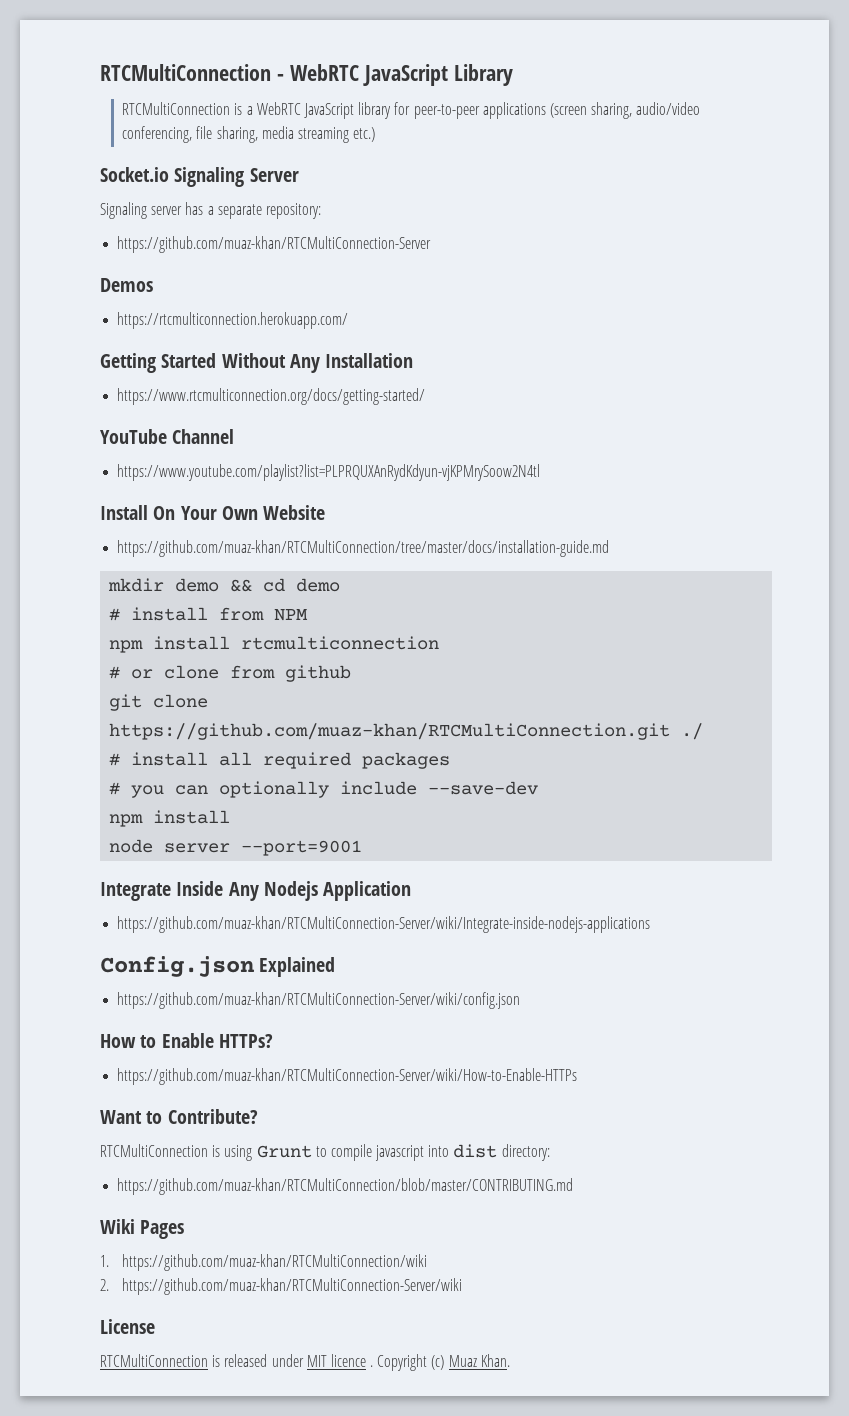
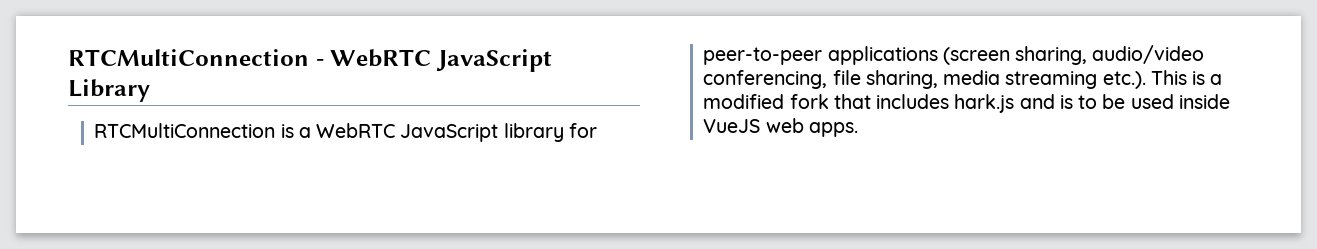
[353,127,376,142] [100,167,299,187] [100,202,321,219] [117,236,432,253] [100,278,153,292] [117,312,349,329] [100,353,414,373] [117,388,426,405] [100,429,235,444] [117,464,541,481] [100,505,326,520] [117,540,610,557] [108,578,341,592] [109,607,309,621] [109,636,440,653] [109,665,352,682] [109,694,209,711] [109,723,704,740] [109,752,451,769] [109,781,539,798] [109,810,231,827] [109,839,363,856] [100,881,412,901] [117,916,651,933] [100,956,336,977] [117,992,521,1009] [100,1033,273,1048] [117,1068,578,1085] [100,1109,258,1124] [100,1144,550,1161] [117,1178,574,1195] [100,1219,185,1239] [100,1254,428,1271] [100,1278,463,1295] [100,1319,155,1334] [100,1354,510,1371] etc.) // Socket.io Signaling Server // Signaling server has a separate repository: // https://github.com/muaz-khan/RTCMultiConnection-Server // Demos // https://rtcmulticonnection.herokuapp.com/ // Getting Started Without Any Installation // https://www.rtcmulticonnection.org/docs/getting-started/ // YouTube Channel // https://www.youtube.com/playlist?list=PLPRQUXAnRydKdyun-vjKPMrySoow2N4tl // Install On Your Own Website // https://github.com/muaz-khan/RTCMultiConnection/tree/master/docs/installation-guide.md // mkdir demo && cd demo // # install from NPM // npm install rtcmulticonnection // # or clone from github // git clone https://github.com/muaz-khan/RTCMultiConnection.git ./ // # install all required packages // # you can optionally include --save-dev // npm install // node server --port=9001 // Integrate Inside Any Nodejs Application // https://github.com/muaz-khan/RTCMultiConnection-Server/wiki/Integrate-inside-nodejs-applications // Config.json Explained // https://github.com/muaz-khan/RTCMultiConnection-Server/wiki/config.json // How to Enable HTTPs? // https://github.com/muaz-khan/RTCMultiConnection-Server/wiki/How-to-Enable-HTTPs // Want to Contribute? // RTCMultiConnection is using Grunt to compile javascript into dist directory: // https://github.com/muaz-khan/RTCMultiConnection/blob/master/CONTRIBUTING.md // Wiki Pages // 1. https://github.com/muaz-khan/RTCMultiConnection/wiki // 2. https://github.com/muaz-khan/RTCMultiConnection-Server/wiki // License // RTCMultiConnection is released under MIT licence . Copyright (c) Muaz Khan. -> [1102,70,1223,89] [703,94,1231,113] [703,118,858,137] etc.). This is a modified fork that includes hark.js and is to be used inside VueJS web apps.

